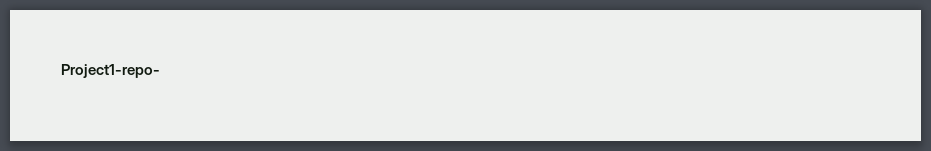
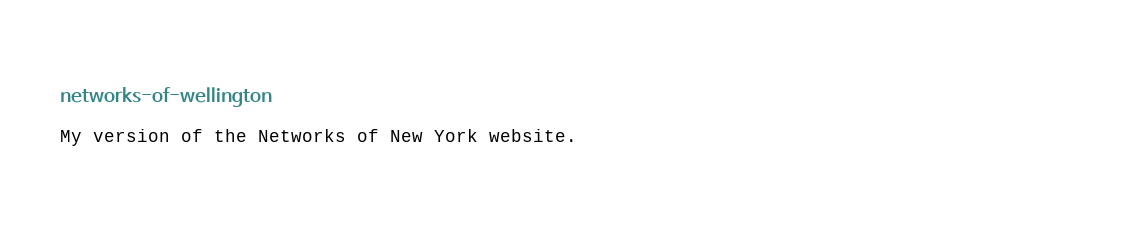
[61,64,160,78] Project1-repo- -> [60,87,272,107] [60,129,577,146] networks-of-wellington // My version of the Networks of New York website.

